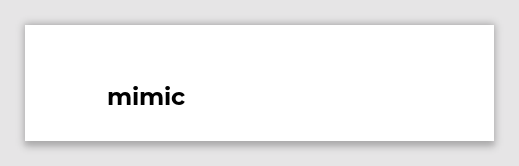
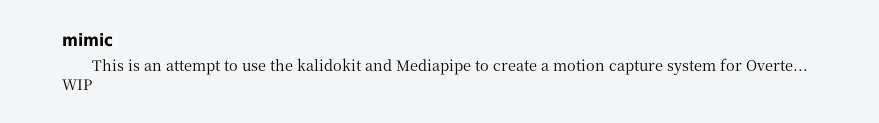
(185, 95) none -> [91,58,808,75] [62,79,92,90] // This is an attempt to use the kalidokit and Mediapipe to create a motion capture system for Overte... WIP

